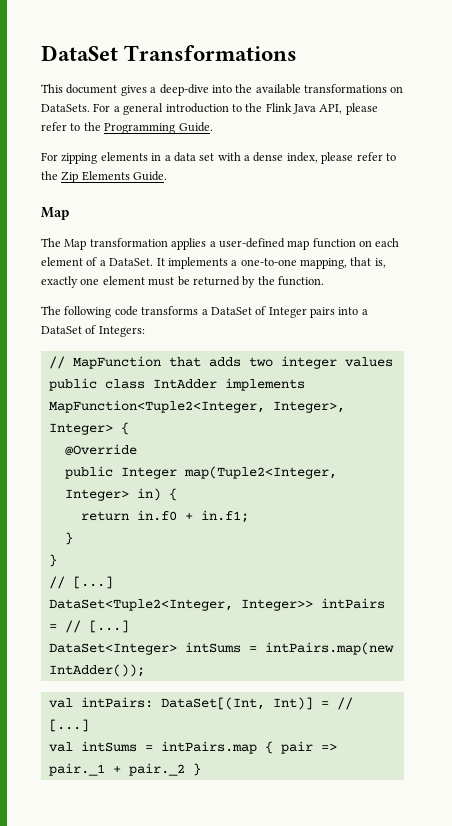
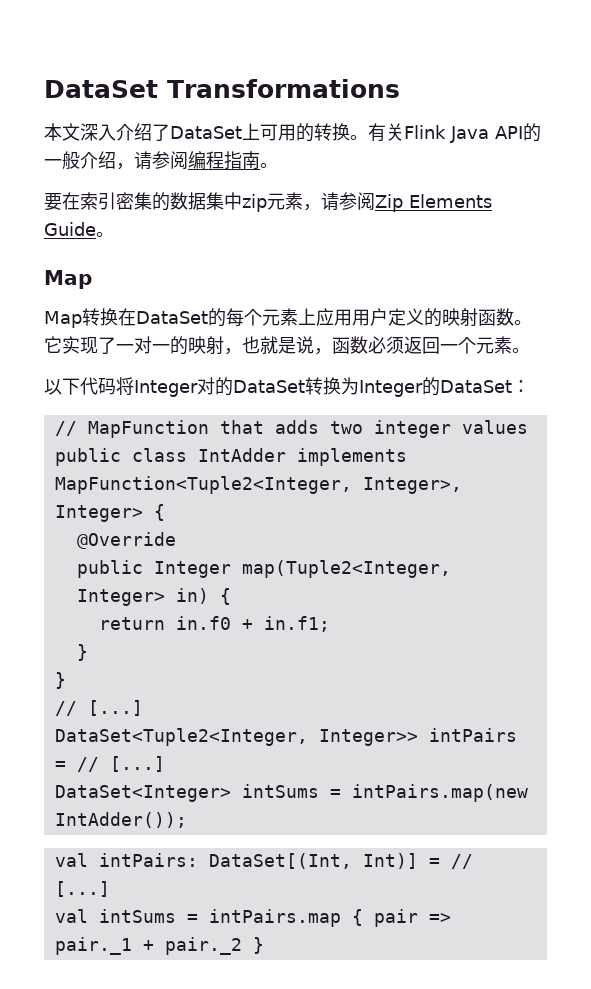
[41,84,404,96] [41,103,378,115] [41,122,213,134] [41,152,396,164] [41,171,58,180] This document gives a deep-dive into the available transformations on DataSets. For a general introduction to the Flink Java API, please refer to the Programming Guide. // For zipping elements in a data set with a dense index, please refer to the -> [44,123,541,143] [44,151,278,170] [44,192,375,212] 本文深入介绍了DataSet上可用的转换。有关Flink Java API的一般介绍，请参阅编程指南。 // 要在索引密集的数据集中zip元素，请参阅
[133,171,168,181] Guide. -> [44,222,114,237] Guide。
[41,238,400,250] [41,257,386,269] [41,276,324,288] [41,306,368,318] [41,325,145,337] The Map transformation applies a user-defined map function on each element of a DataSet. It implements a one-to-one mapping, that is, exactly one element must be returned by the function. // The following code transforms a DataSet of Integer pairs into a DataSet of Integers: -> [44,308,532,328] [44,336,530,355] [44,377,530,397] Map转换在DataSet的每个元素上应用用户定义的映射函数。它实现了一对一的映射，也就是说，函数必须返回一个元素。 // 以下代码将Integer对的DataSet转换为Integer的DataSet：

